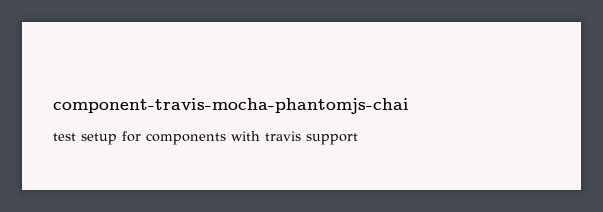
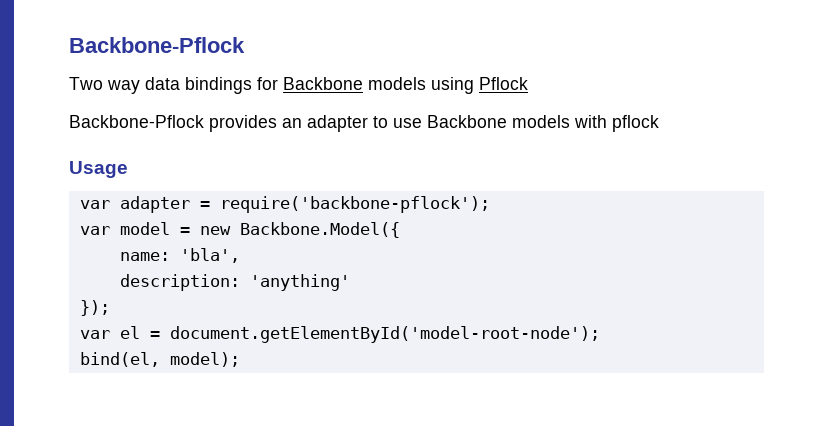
[53,98,409,114] [53,131,358,145] component-travis-mocha-phantomjs-chai // test setup for components with travis support -> [69,37,245,53] [69,77,528,94] [69,115,659,132] [69,161,128,178] [79,196,490,213] [79,222,400,238] [119,248,240,263] [119,274,350,291] [79,300,110,316] [79,326,600,343] [79,352,240,367] Backbone-Pflock // Two way data bindings for Backbone models using Pflock // Backbone-Pflock provides an adapter to use Backbone models with pflock // Usage // var adapter = require('backbone-pflock'); // var model = new Backbone.Model({ // name: 'bla', // description: 'anything' // }); // var el = document.getElementById('model-root-node'); // bind(el, model);

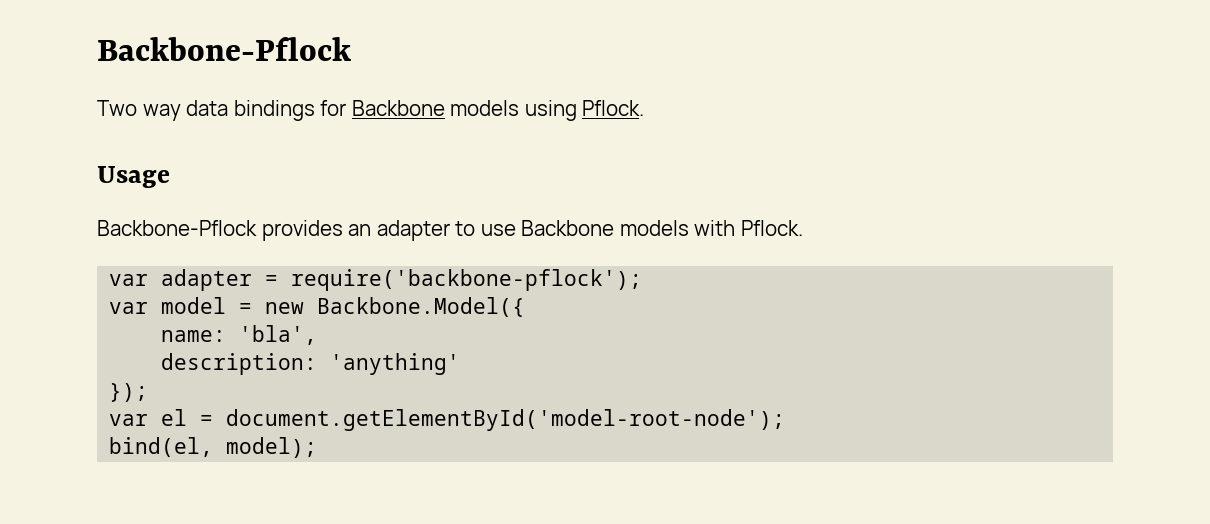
[479,77,528,90] Pflock -> [582,100,645,116] [97,166,170,188] Pflock. // Usage
[612,115,659,132] [69,161,128,178] pflock // Usage -> [740,220,803,236] Pflock.

